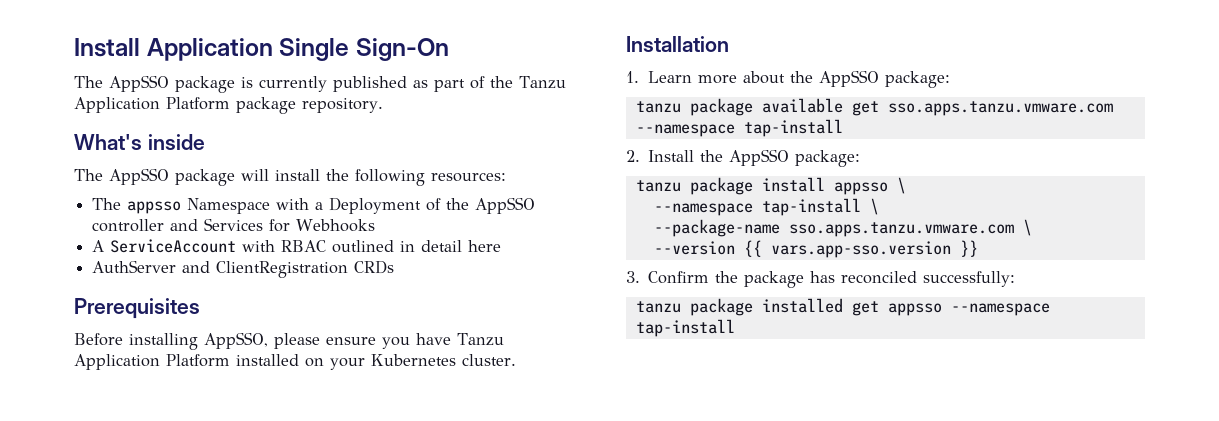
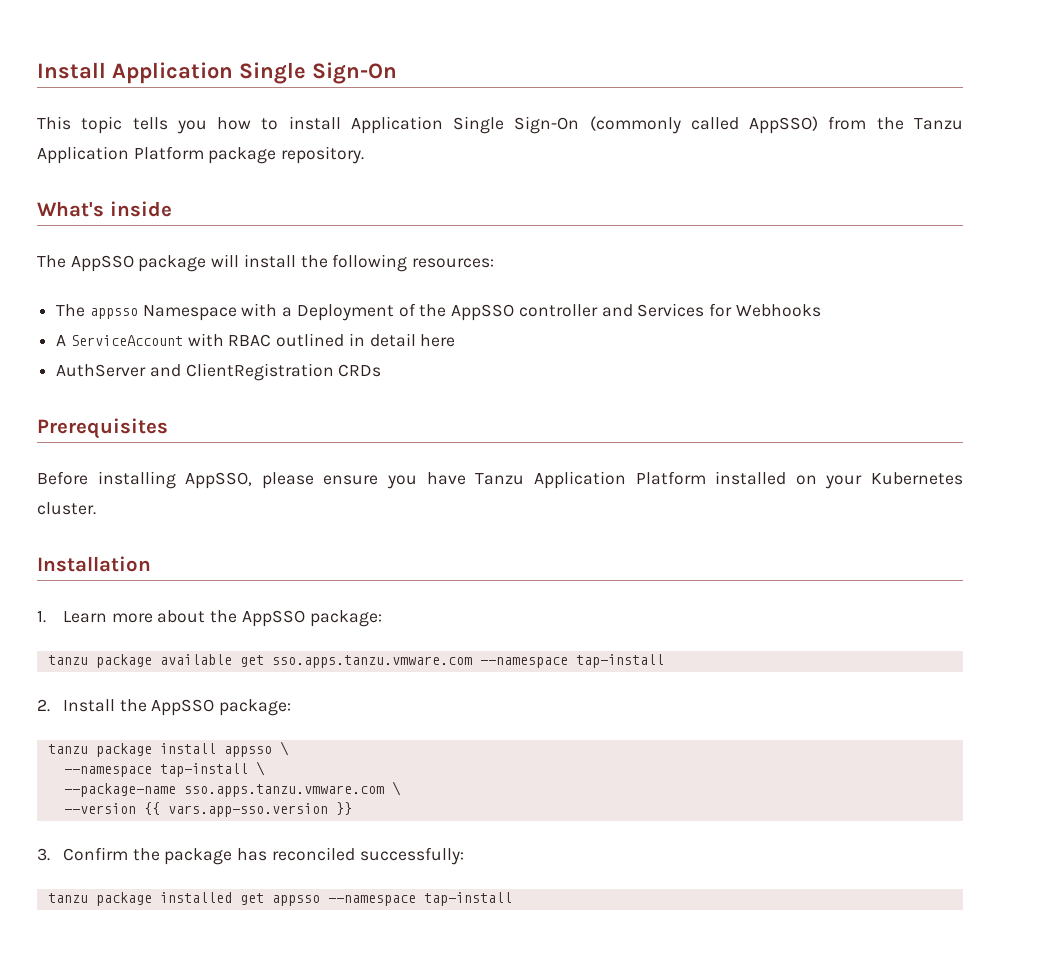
[74,75,485,93] The AppSSO package is currently published as part of -> [37,116,867,134] This topic tells you how to install Application Single Sign-On (commonly called AppSSO) from

